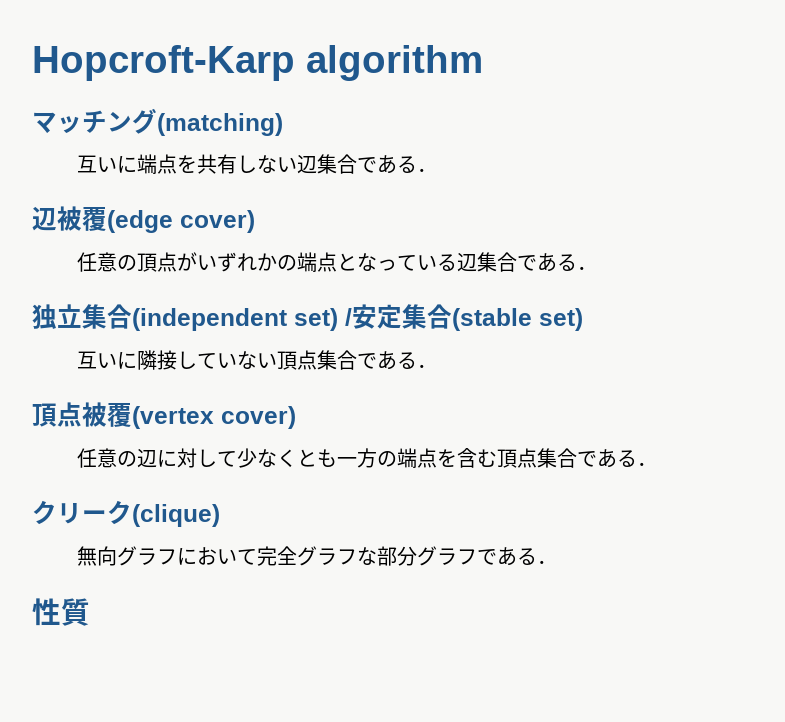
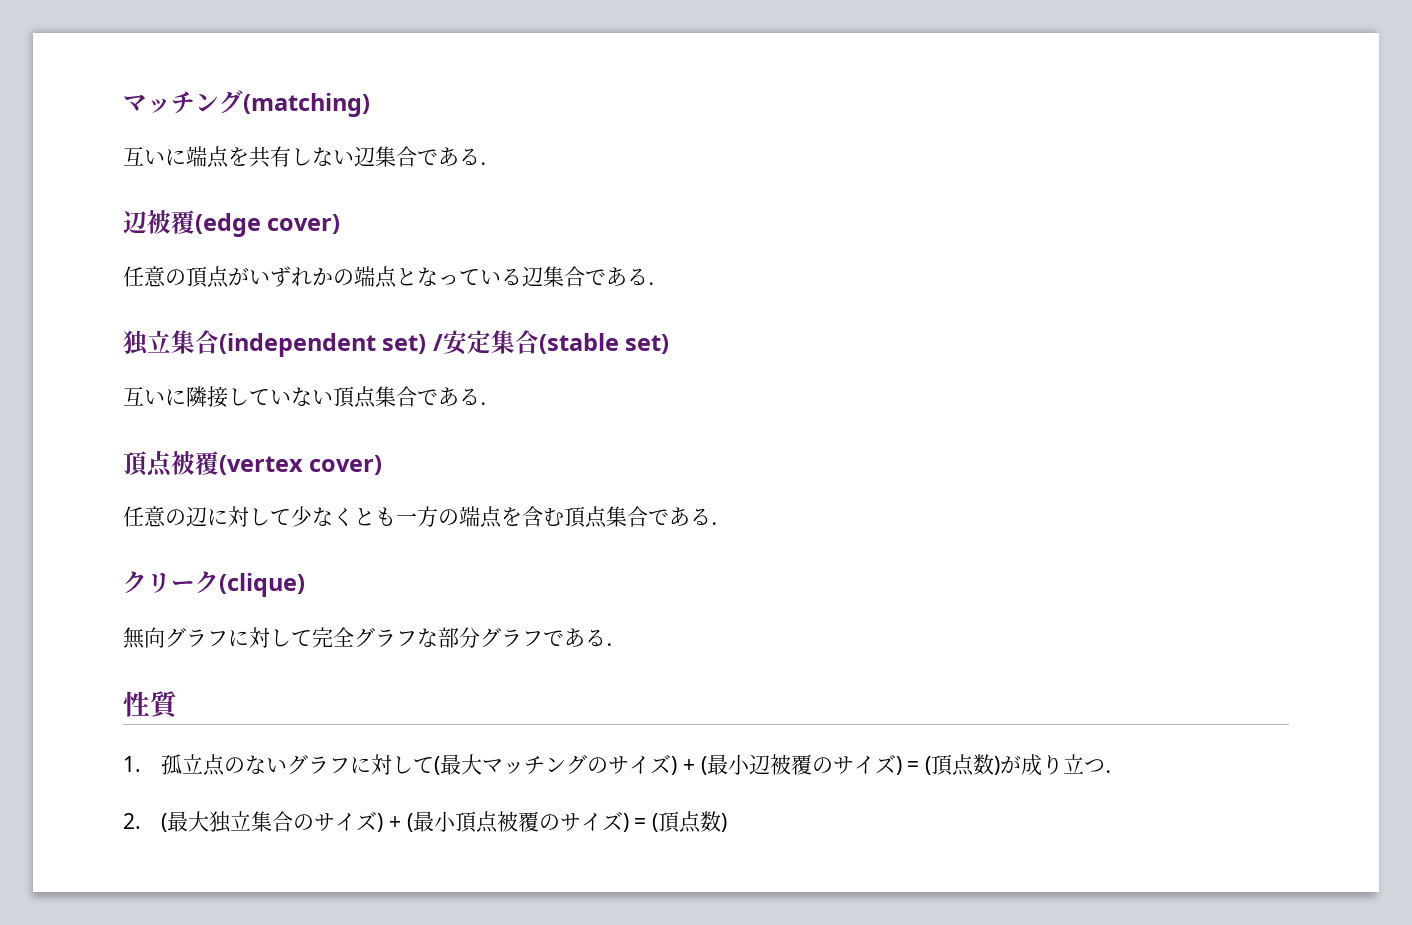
[32,45,483,81] Hopcroft-Karp algorithm // -> (123, 103) none
[196,547,237,565] おい -> [249,627,291,648] 対し
(90, 612) none -> [123,754,1127,776] [123,811,728,833] // 1.孤立点のないグラフに対して(最大マッチングのサイズ) + (最小辺被覆のサイズ) = (頂点数)が成り立つ． // 2. (最大独立集合のサイズ) + (最小頂点被覆のサイズ) = (頂点数)

